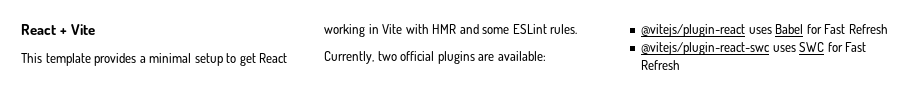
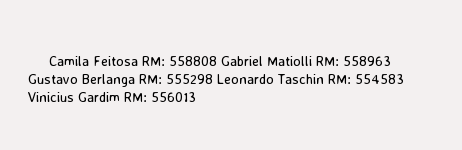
[21,24,96,35] [21,53,288,66] [324,24,578,37] [324,51,546,64] [641,24,888,37] [641,42,867,55] [641,60,681,70] React + Vite // This template provides a minimal setup to get React working in Vite with HMR and some ESLint rules. // Currently, two official plugins are available: // @vitejs/plugin-react uses Babel for Fast Refresh // @vitejs/plugin-react-swc uses SWC for Fast Refresh -> [49,56,392,66] [28,74,404,87] [28,92,196,102] Camila Feitosa RM: 558808 Gabriel Matiolli RM: 558963 Gustavo Berlanga RM: 555298 Leonardo Taschin RM: 554583 Vinicius Gardim RM: 556013

